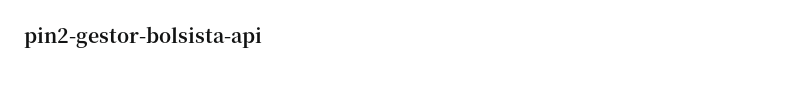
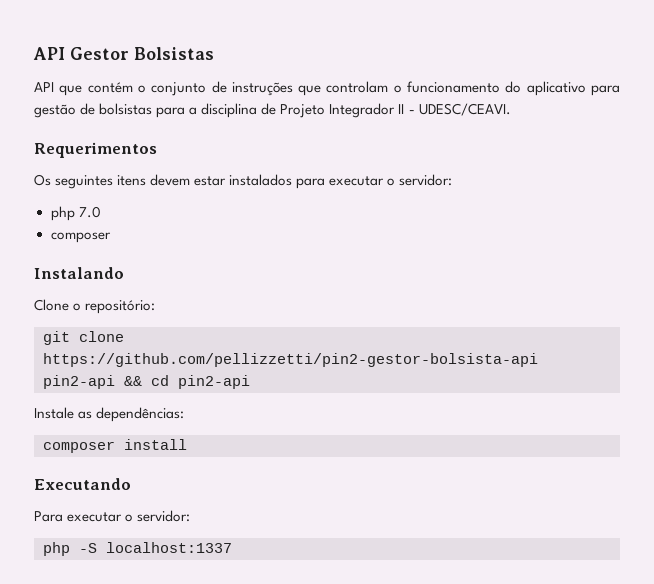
[24,26,262,48] pin2-gestor-bolsista-api -> [33,47,214,60] [34,81,621,96] [34,103,511,118] [34,142,157,158] [34,174,453,189] [50,206,101,221] [50,232,111,243] [34,267,124,279] [34,299,156,314] [43,331,124,345] [43,353,538,367] [43,375,250,389] [34,407,185,422] [43,439,187,453] [34,478,131,490] [34,510,191,522] [43,542,232,556] API Gestor Bolsistas // API que contém o conjunto de instruções que controlam o funcionamento do aplicativo para gestão de bolsistas para a disciplina de Projeto Integrador II - UDESC/CEAVI. // Requerimentos // Os seguintes itens devem estar instalados para executar o servidor: // php 7.0 // composer // Instalando // Clone o repositório: // git clone https://github.com/pellizzetti/pin2-gestor-bolsista-api pin2-api && cd pin2-api // Instale as dependências: // composer install // Executando // Para executar o servidor: // php -S localhost:1337

